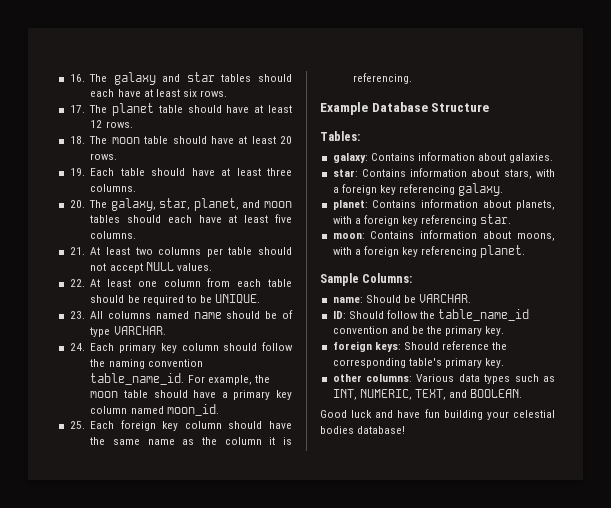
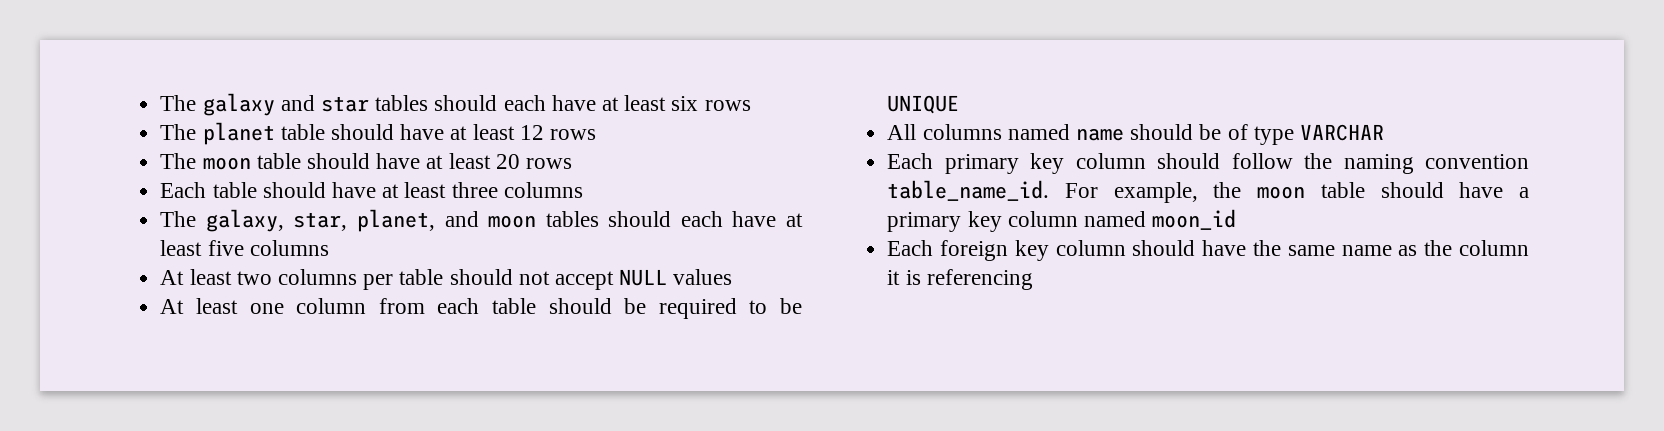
[69,74,85,82] 16. -> (160, 103) none
[199,90,227,97] [69,105,85,113] rows. // 17. -> [704,100,751,111] rows //
[105,121,133,128] [69,136,85,144] rows. // 18. -> [549,129,596,140] rows //
[90,153,118,160] [69,168,85,176] rows. // 19. -> [525,158,572,169] rows //
[90,184,137,192] [69,200,85,208] columns. // 20. -> [503,182,583,198] columns //
[90,231,137,239] [69,247,85,255] columns. // 21. -> [249,240,329,256] columns //
[176,263,212,271] [69,279,85,287] values. // 22. -> [673,269,733,285] values //
[214,294,260,304] [69,311,85,319] UNIQUE. // 23. -> [887,95,960,114] UNIQUE //
[113,326,166,335] [69,343,85,351] VARCHAR. // 24. -> [1299,124,1384,141] VARCHAR //
[166,404,219,416] [69,421,85,429] moon_id. // 25. -> [1152,209,1237,230] moon_id //
[353,73,413,84] [320,102,490,115] [320,131,360,141] [332,152,554,163] [332,168,555,179] [332,183,504,196] [332,199,555,210] [332,214,512,226] [332,230,555,241] [332,245,526,258] [320,273,413,286] [332,294,471,303] [332,309,530,321] [332,326,505,336] [332,341,508,352] [332,358,504,368] [332,374,555,384] [332,389,523,400] [320,409,555,420] [320,426,406,434] referencing. // Example Database Structure // Tables: // galaxy: Contains information about galaxies. // star: Contains information about stars, with a foreign key referencing galaxy. // planet: Contains information about planets, with a foreign key referencing star. // moon: Contains information about moons, with a foreign key referencing planet. // Sample Columns: // name: Should be VARCHAR. // ID: Should follow the table_name_id convention and be the primary key. // foreign keys: Should reference the corresponding table's primary key. // other columns: Various data types such as INT, NUMERIC, TEXT, and BOOLEAN. // Good luck and have fun building your celestial bodies database! -> [926,269,1033,290] referencing

